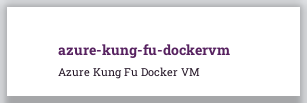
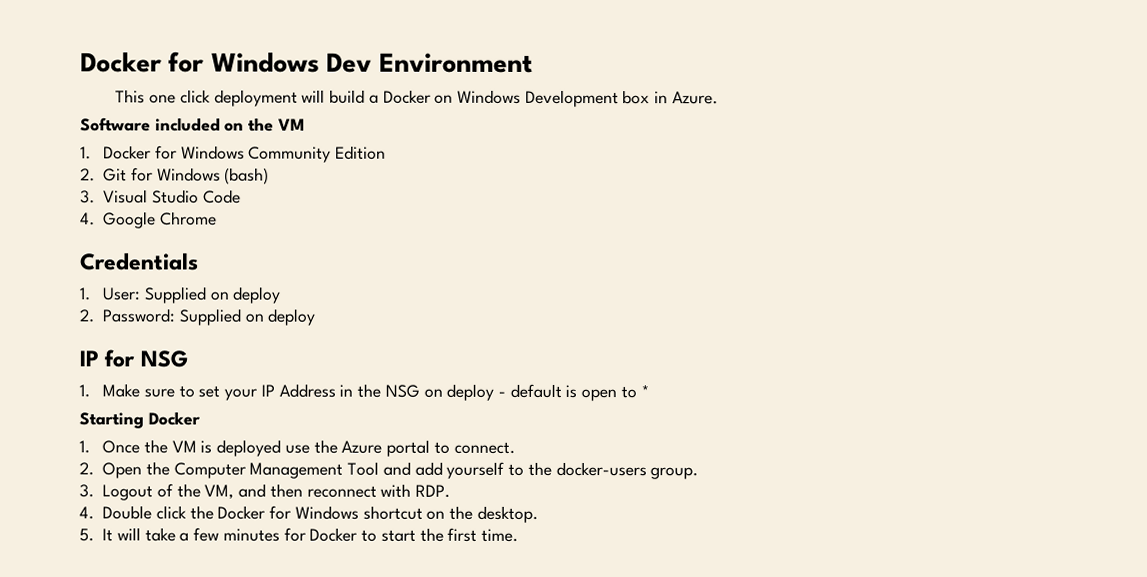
[58,44,230,58] [58,67,200,79] azure-kung-fu-dockervm // Azure Kung Fu Docker VM -> [80,51,533,73] [115,89,718,108] [80,117,305,132] [80,145,387,163] [80,167,270,185] [80,189,241,204] [80,211,217,229] [80,252,199,271] [79,286,282,304] [79,308,316,326] [79,349,188,368] [79,383,649,402] [79,411,200,429] [79,439,515,457] [79,461,699,480] [79,483,451,501] [79,505,538,523] [79,527,518,542] Docker for Windows Dev Environment // This one click deployment will build a Docker on Windows Development box in Azure. // Software included on the VM // 1. Docker for Windows Community Edition // 2. Git for Windows (bash) // 3. Visual Studio Code // 4. Google Chrome // Credentials // 1. User: Supplied on deploy // 2. Password: Supplied on deploy // IP for NSG // 1. Make sure to set your IP Address in the NSG on deploy - default is open to * // Starting Docker // 1. Once the VM is deployed use the Azure portal to connect. // 2. Open the Computer Management Tool and add yourself to the docker-users group. // 3. Logout of the VM, and then reconnect with RDP. // 4. Double click the Docker for Windows shortcut on the desktop. // 5. It will take a few minutes for Docker to start the first time.

